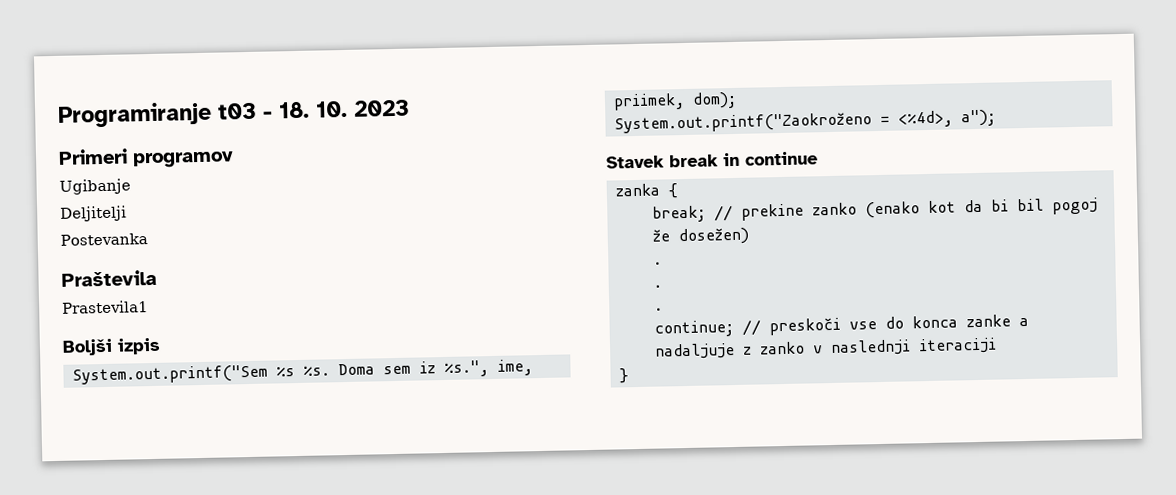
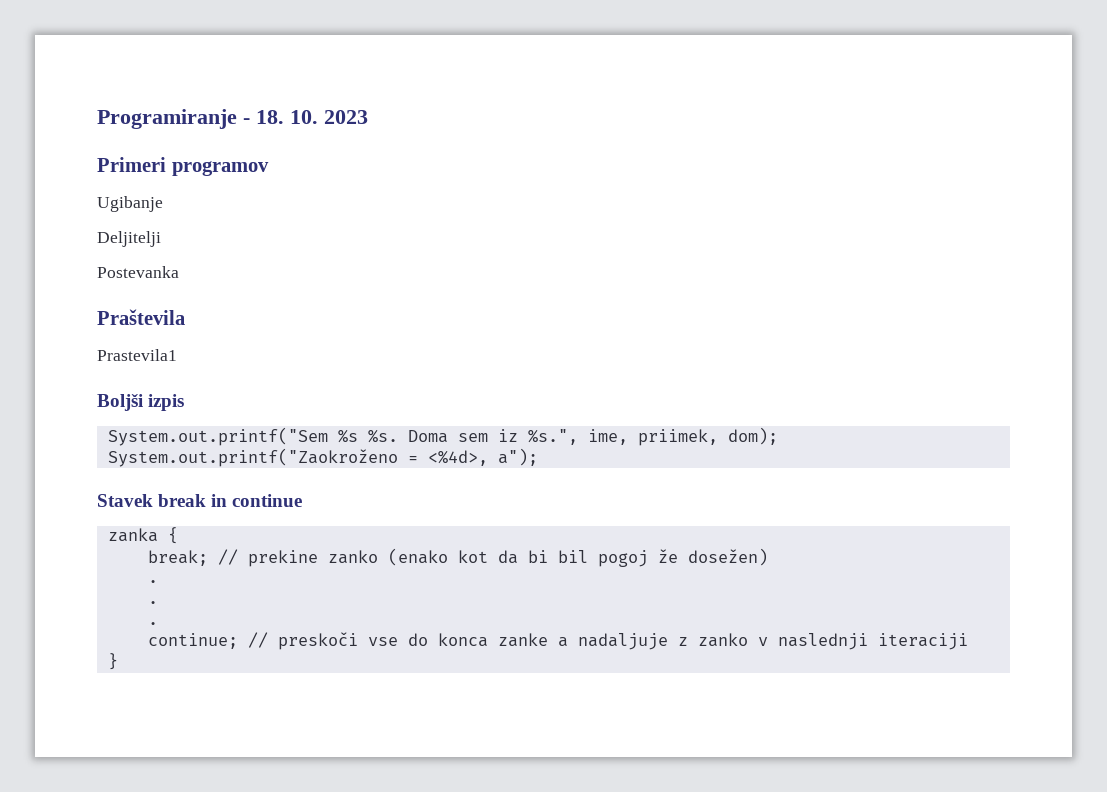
[217,102,257,120] t03 -> (237, 119) none

